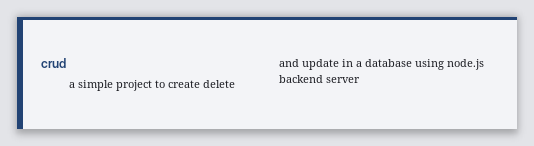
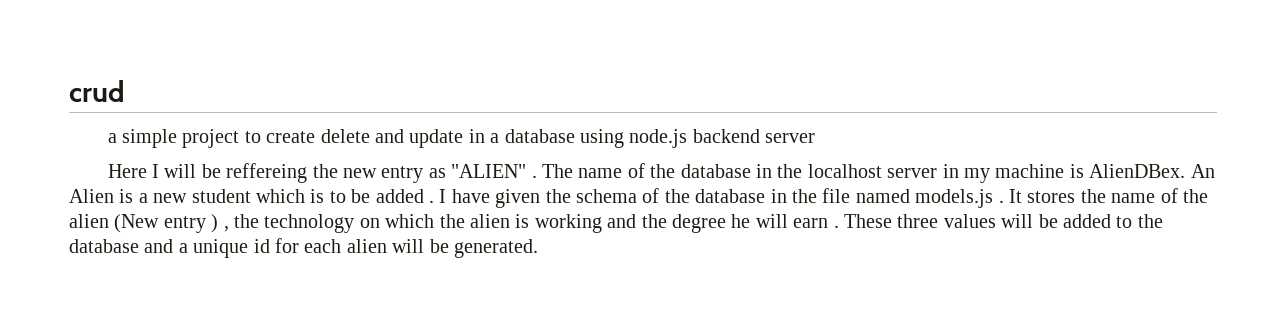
(360, 80) none -> [107,163,1215,183] [69,188,1208,208] [69,214,1163,233] [69,238,538,258] // Here I will be reffereing the new entry as "ALIEN" . The name of the database in the localhost server in my machine is AlienDBex. An Alien is a new student which is to be added . I have given the schema of the database in the file named models.js . It stores the name of the alien (New entry ) , the technology on which the alien is working and the degree he will earn . These three values will be added to the database and a unique id for each alien will be generated.

